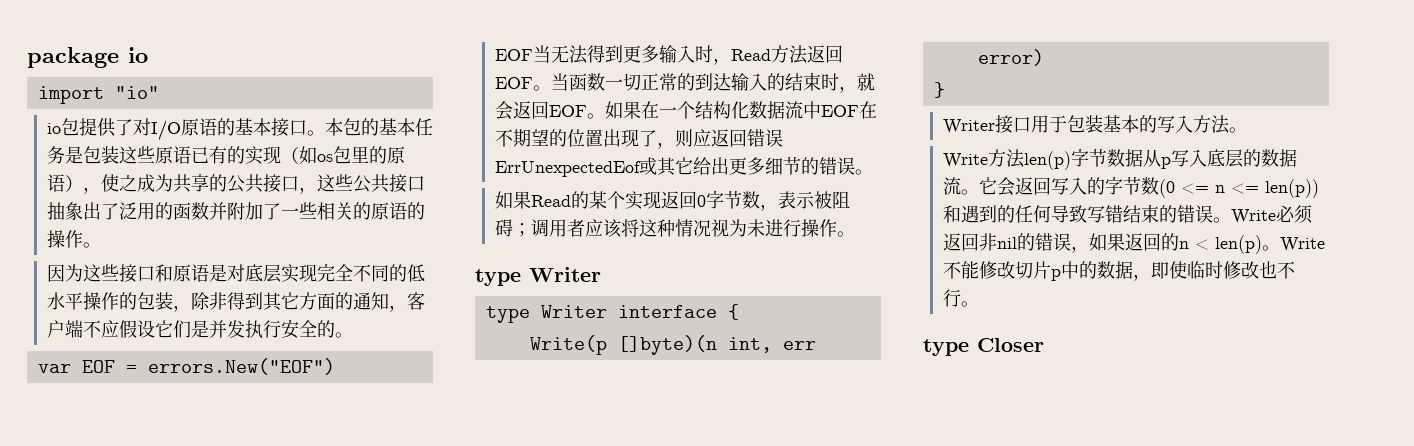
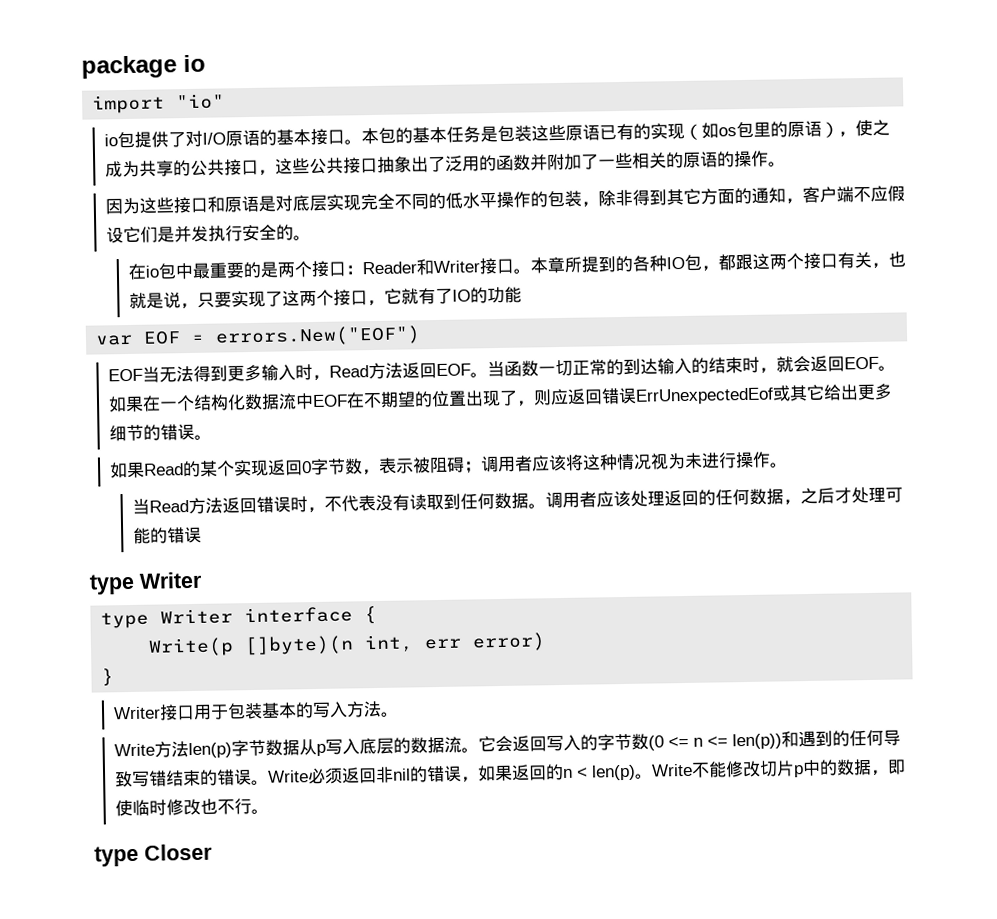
(353, 335) none -> [127,251,906,280] [128,286,522,310] // 在io包中最重要的是两个接口：Reader和Writer接口。本章所提到的各种IO包，都跟这两个接口有关，也就是说，只要实现了这两个接口，它就有了IO的功能
(855, 234) none -> [131,486,903,515] [132,526,202,544] // 当Read方法返回错误时，不代表没有读取到任何数据。调用者应该处理返回的任何数据，之后才处理可能的错误

